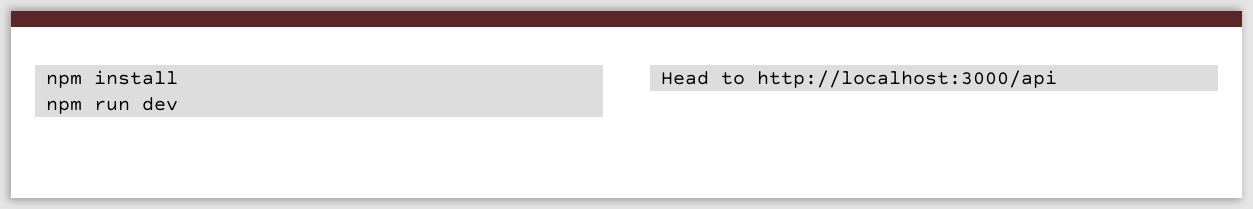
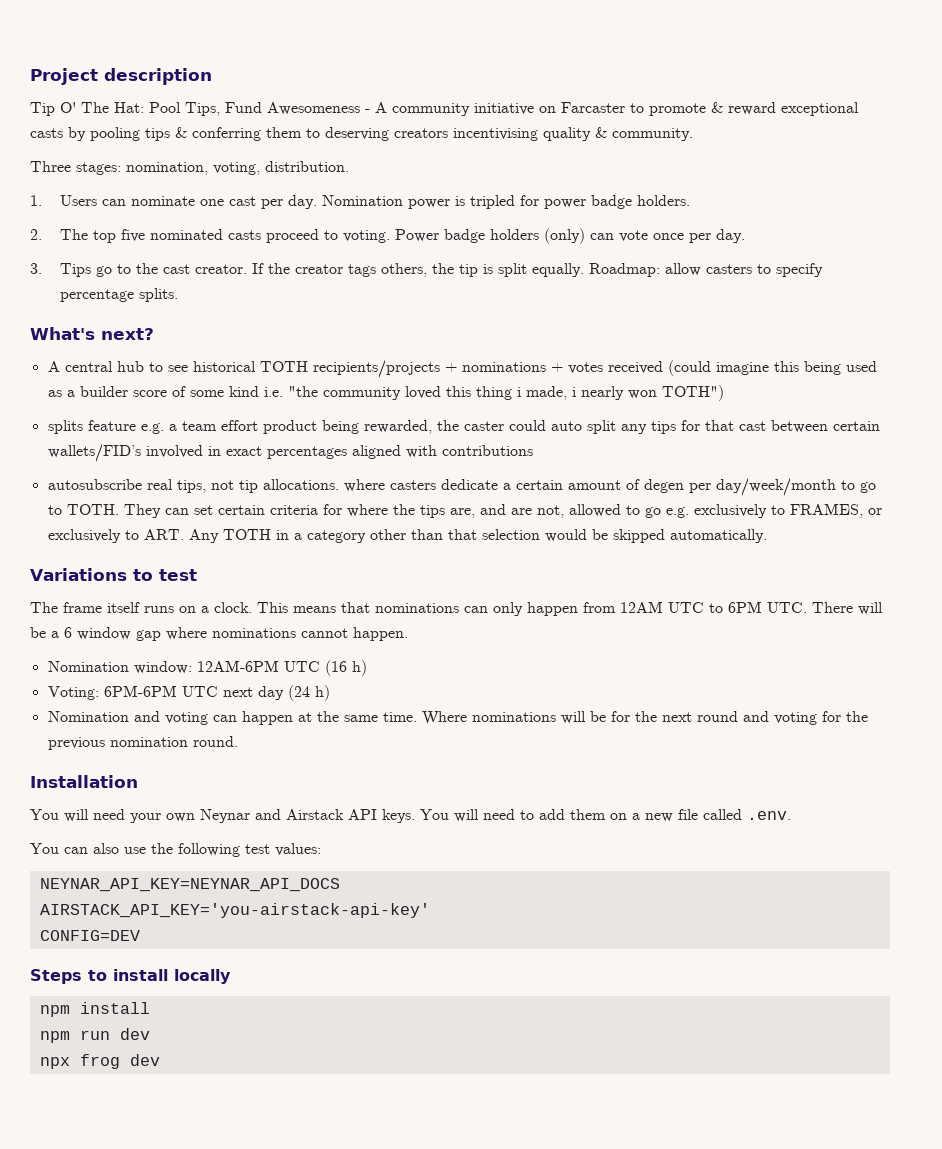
(45, 81) none -> [30,68,212,85] [30,102,859,116] [30,127,693,141] [30,161,349,175] [30,195,691,209] [30,228,746,244] [30,263,824,277] [60,288,179,302] [30,327,154,340] [47,360,877,378] [47,385,724,401] [47,420,880,434] [47,444,533,462] [47,478,876,496] [47,503,882,518] [47,529,767,543] [30,568,197,581] [30,601,883,616] [30,627,408,641] [47,660,367,676] [47,685,330,701] [47,711,868,725] [47,736,238,750] [30,775,138,788] [30,809,791,823] [30,843,321,857] [39,878,340,892] [39,903,430,918] [39,930,140,941] [30,969,231,984] Project description // Tip O' The Hat: Pool Tips, Fund Awesomeness - A community initiative on Farcaster to promote & reward exceptional casts by pooling tips & conferring them to deserving creators incentivising quality & community. // Three stages: nomination, voting, distribution. // 1. Users can nominate one cast per day. Nomination power is tripled for power badge holders. // 2. The top five nominated casts proceed to voting. Power badge holders (only) can vote once per day. // 3. Tips go to the cast creator. If the creator tags others, the tip is split equally. Roadmap: allow casters to specify percentage splits. // What's next? // A central hub to see historical TOTH recipients/projects + nominations + votes received (could imagine this being used as a builder score of some kind i.e. "the community loved this thing i made, i nearly won TOTH") // splits feature e.g. a team effort product being rewarded, the caster could auto split any tips for that cast between certain wallets/FID’s involved in exact percentages aligned with contributions // autosubscribe real tips, not tip allocations. where casters dedicate a certain amount of degen per day/week/month to go to TOTH. They can set certain criteria for where the tips are, and are not, allowed to go e.g. exclusively to FRAMES, or exclusively to ART. Any TOTH in a category other than that selection would be skipped automatically. // Variations to test // The frame itself runs on a clock. This means that nominations can only happen from 12AM UTC to 6PM UTC. There will be a 6 window gap where nominations cannot happen. // Nomination window: 12AM-6PM UTC (16 h) // Voting: 6PM-6PM UTC next day (24 h) // Nomination and voting can happen at the same time. Where nominations will be for the next round and voting for the previous nomination round. // Installation // You will need your own Neynar and Airstack API keys. You will need to add them on a new file called .env. // You can also use the following test values: // NEYNAR_API_KEY=NEYNAR_API_DOCS // AIRSTACK_API_KEY='you-airstack-api-key' // CONFIG=DEV // Steps to install locally //
[660,70,1057,88] Head to http://localhost:3000/api -> [39,1054,160,1069] npx frog dev

